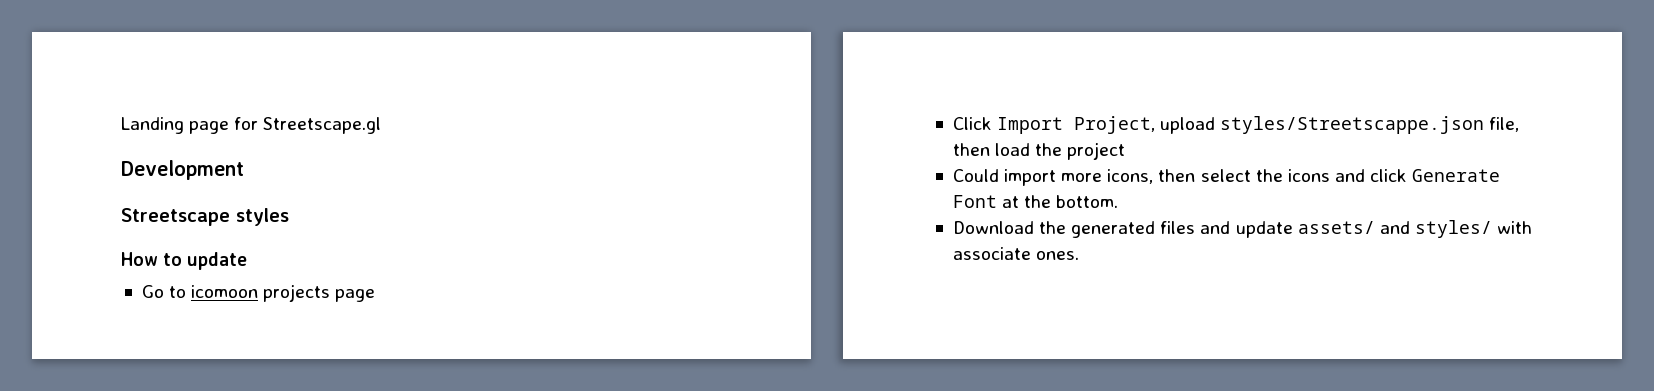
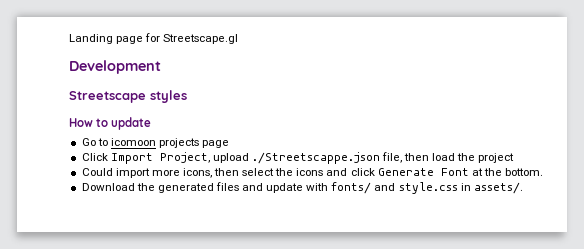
[1220,116,1485,134] styles/Streetscappe.json -> [251,152,380,164] ./Streetscappe.json
[1297,220,1533,238] [952,247,1080,260] assets/ and styles/ with associate ones. -> [306,182,523,194] with fonts/ and style.css in assets/.

